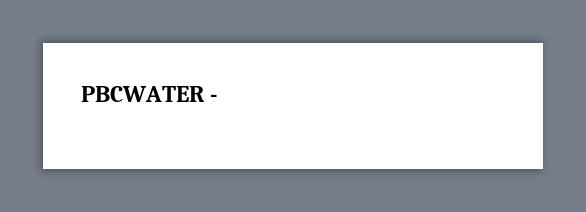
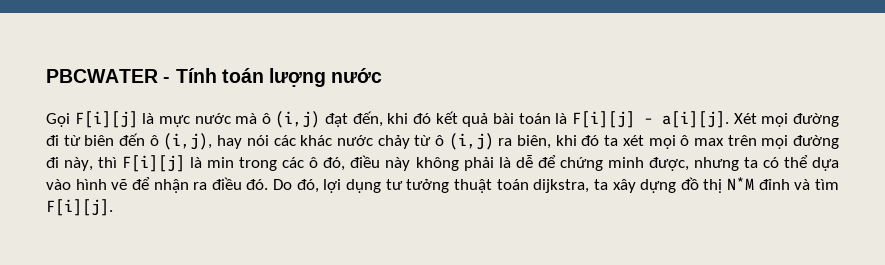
(218, 98) none -> [175,68,383,87] [46,111,840,128] [46,133,840,150] [46,155,839,172] [46,177,839,193] [46,199,113,216] Tính toán lượng nước // Gọi F[i][j] là mực nước mà ô (i,j) đạt đến, khi đó kết quả bài toán là F[i][j] – a[i][j]. Xét mọi đường đi từ biên đến ô (i,j), hay nói các khác nước chảy từ ô (i,j) ra biên, khi đó ta xét mọi ô max trên mọi đường đi này, thì F[i][j] là min trong các ô đó, điều này không phải là dễ để chứng minh được, nhưng ta có thể dựa vào hình vẽ để nhận ra điều đó. Do đó, lợi dụng tư tưởng thuật toán dijkstra, ta xây dựng đồ thị N*M đỉnh và tìm F[i][j].

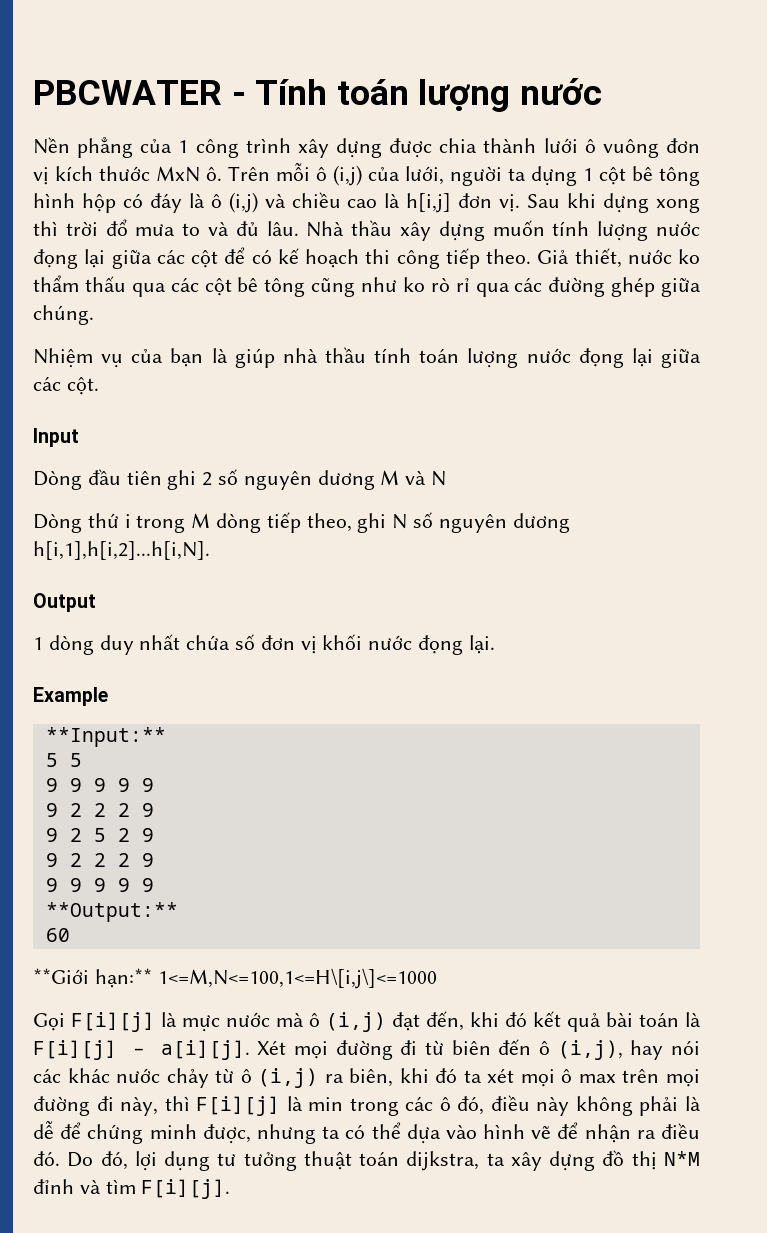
(383, 75) none -> [33,137,700,158] [33,162,700,186] [33,192,701,213] [33,219,700,241] [33,247,700,269] [33,275,701,297] [33,305,94,325] [33,347,701,368] [33,376,99,395] [33,428,79,447] [33,469,447,490] [33,512,570,533] [33,541,210,560] [33,593,96,612] [33,634,495,655] [33,687,108,706] [45,727,166,747] [45,753,82,767] [45,778,154,792] [45,803,154,817] [45,828,154,842] [45,853,154,867] [45,878,154,892] [45,902,178,922] [45,928,70,942] [33,968,437,989] // Nền phẳng của 1 công trình xây dựng được chia thành lưới ô vuông đơn vị kích thước MxN ô. Trên mỗi ô (i,j) của lưới, người ta dựng 1 cột bê tông hình hộp có đáy là ô (i,j) và chiều cao là h[i,j] đơn vị. Sau khi dựng xong thì trời đổ mưa to và đủ lâu. Nhà thầu xây dựng muốn tính lượng nước đọng lại giữa các cột để có kế hoạch thi công tiếp theo. Giả thiết, nước ko thẩm thấu qua các cột bê tông cũng như ko rò rỉ qua các đường ghép giữa chúng. // Nhiệm vụ của bạn là giúp nhà thầu tính toán lượng nước đọng lại giữa các cột. // Input // Dòng đầu tiên ghi 2 số nguyên dương M và N // Dòng thứ i trong M dòng tiếp theo, ghi N số nguyên dương h[i,1],h[i,2]...h[i,N]. // Output // 1 dòng duy nhất chứa số đơn vị khối nước đọng lại. // Example // **Input:** // 5 5 // 9 9 9 9 9 // 9 2 2 2 9 // 9 2 5 2 9 // 9 2 2 2 9 // 9 9 9 9 9 // **Output:** // 60 // **Giới hạn:** 1<=M,N<=100,1<=H\[i,j\]<=1000

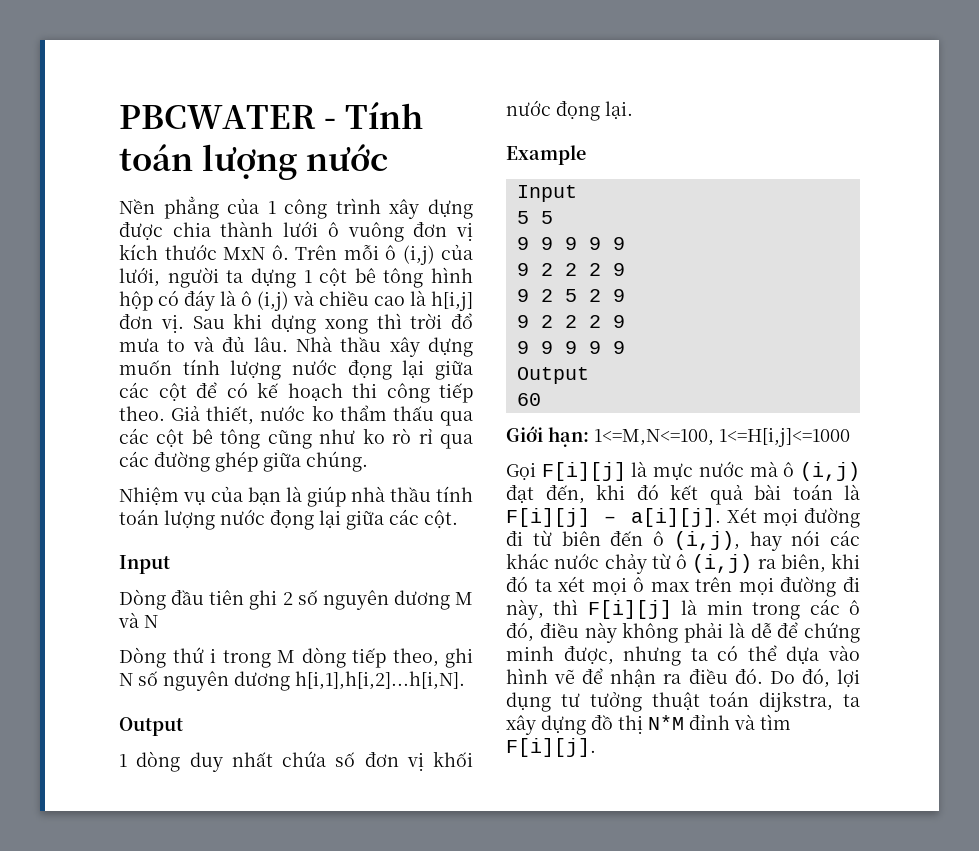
[45,727,166,747] **Input:** -> [516,185,577,202] Input
[45,902,178,922] **Output:** -> [516,367,589,384] Output
[33,968,437,989] **Giới hạn:** 1<=M,N<=100,1<=H\[i,j\]<=1000 -> [506,426,850,447] Giới hạn: 1<=M,N<=100, 1<=H[i,j]<=1000

